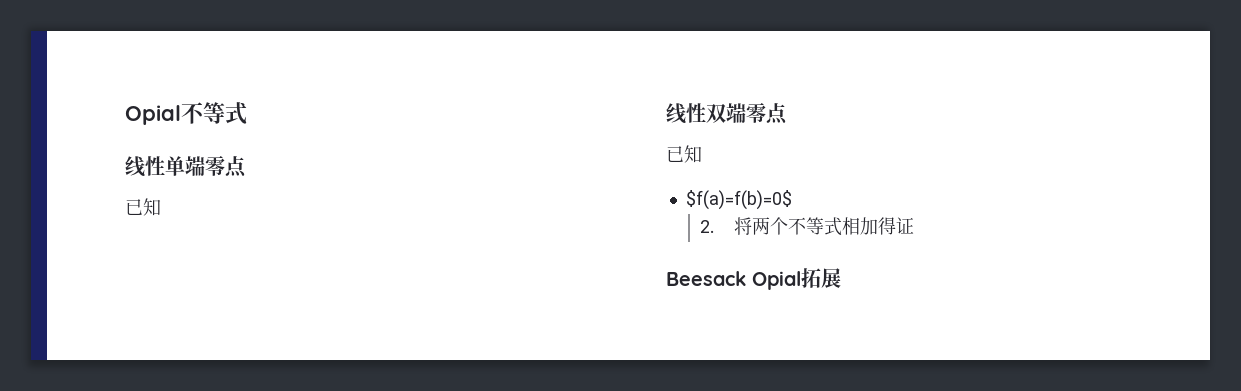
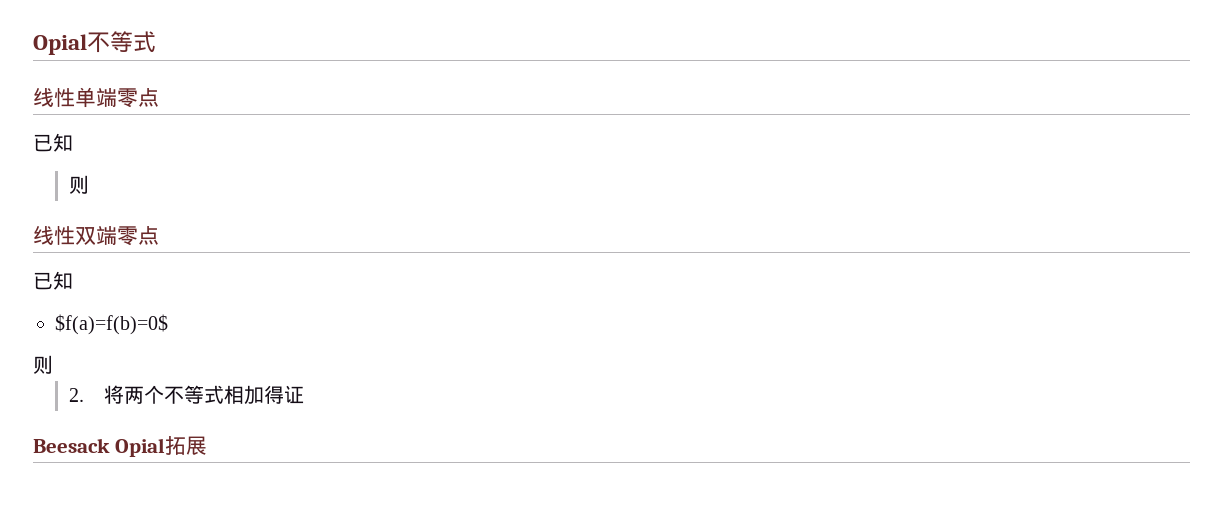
(161, 207) none -> [68,175,89,194] // 则
(792, 200) none -> [33,355,53,374] // 则

